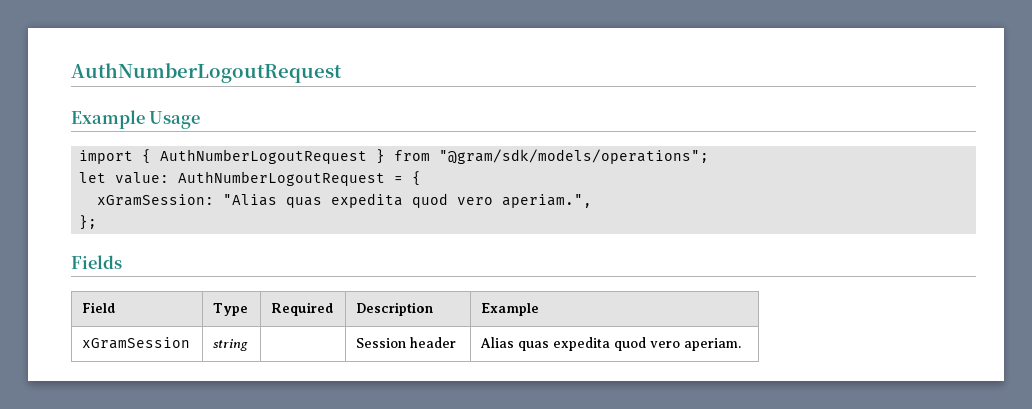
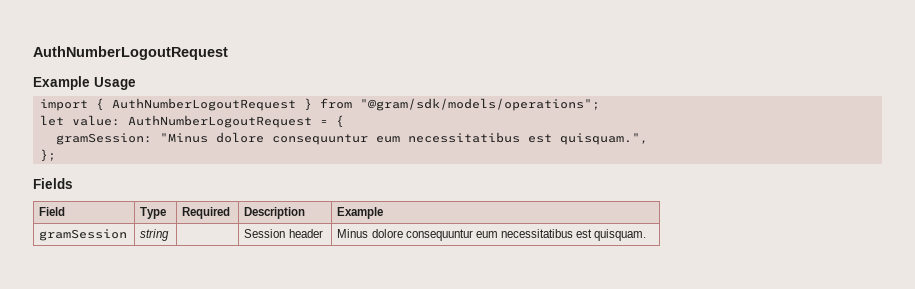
[97,193,593,208] xGramSession: "Alias quas expedita quod vero aperiam.", -> [55,132,648,145] gramSession: "Minus dolore consequuntur eum necessitatibus est quisquam.",
[82,337,191,349] xGramSession -> [39,229,128,241] gramSession
[480,337,742,351] Alias quas expedita quod vero aperiam. -> [337,229,647,241] Minus dolore consequuntur eum necessitatibus est quisquam.

